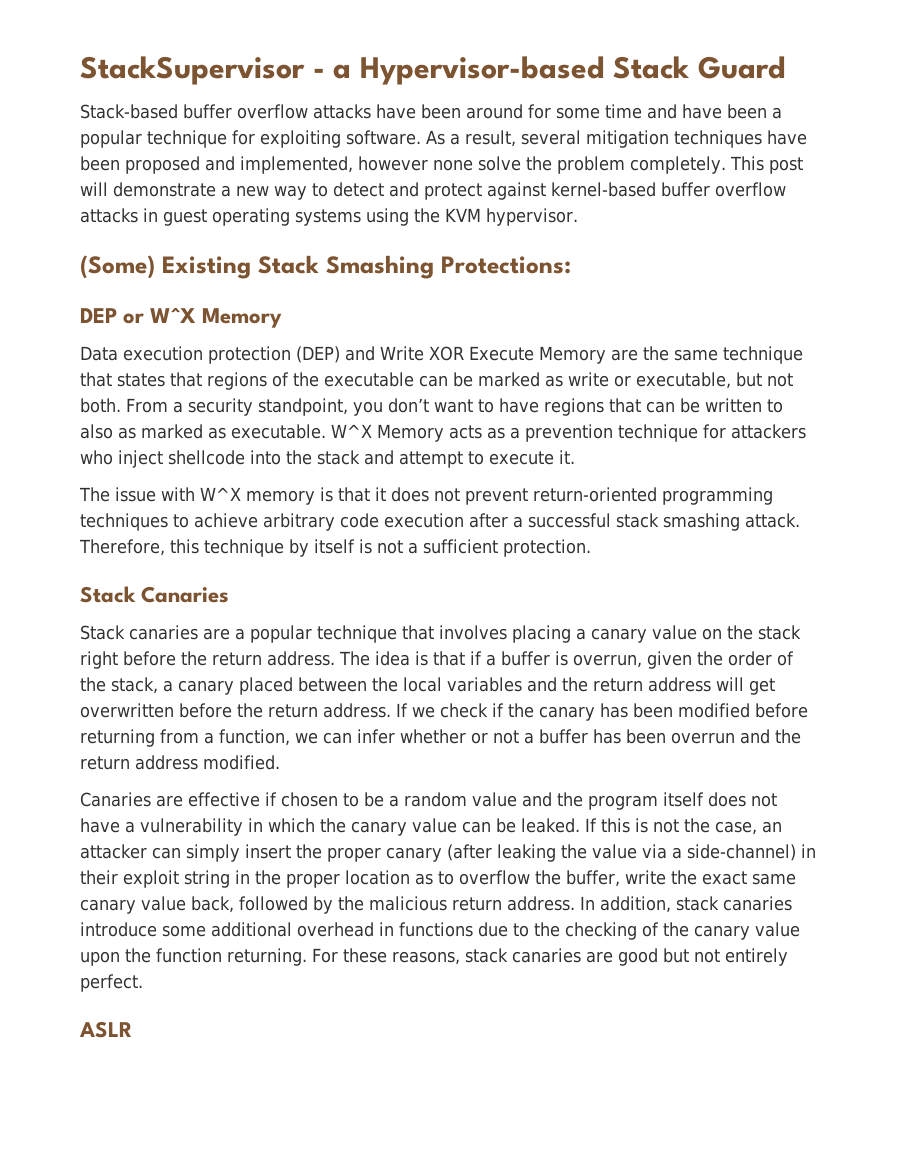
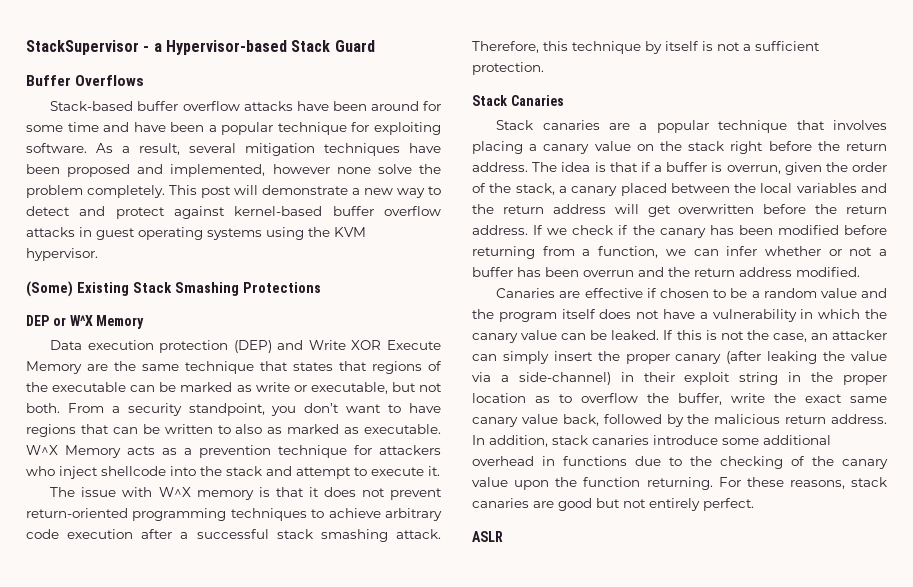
(786, 67) none -> [26,75,145,86] // Buffer Overflows
[441,256,571,274] Protections: -> [242,282,321,293] Protections

